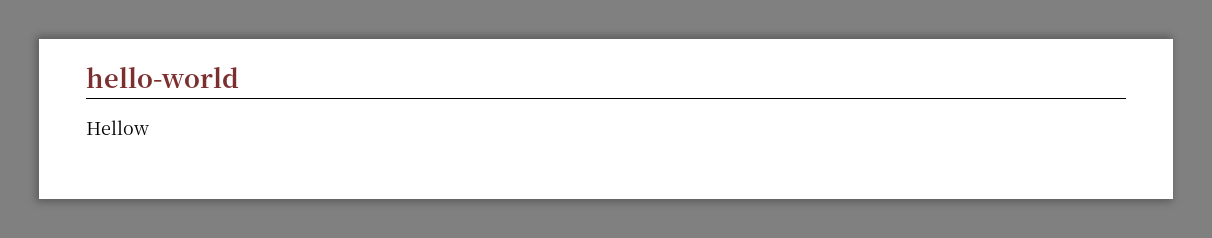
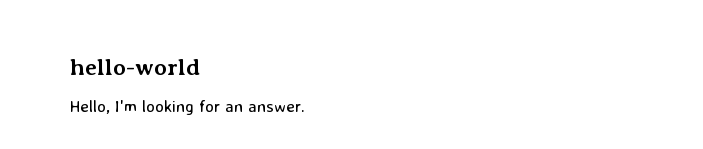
[86,120,149,135] Hellow -> [70,100,305,115] Hello, I'm looking for an answer.

